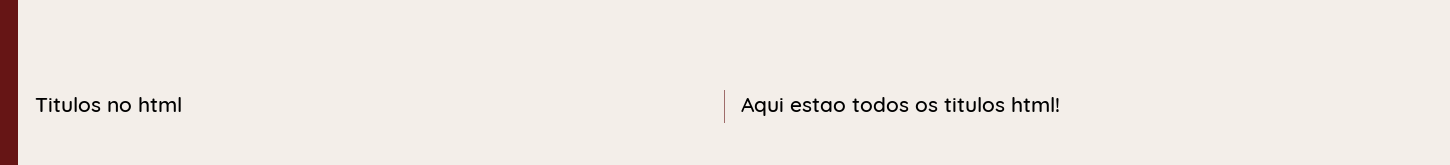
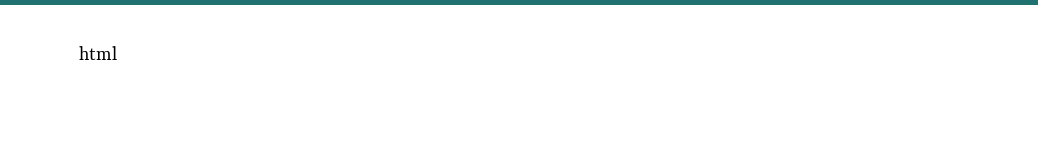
[35,97,132,112] Titulos no -> (79, 53) none
[741,97,1060,116] // Aqui estao todos os titulos html! -> (117, 53) none

